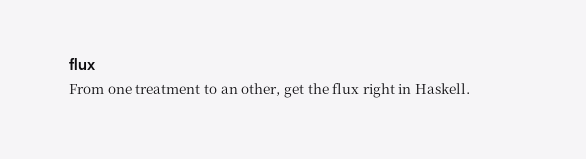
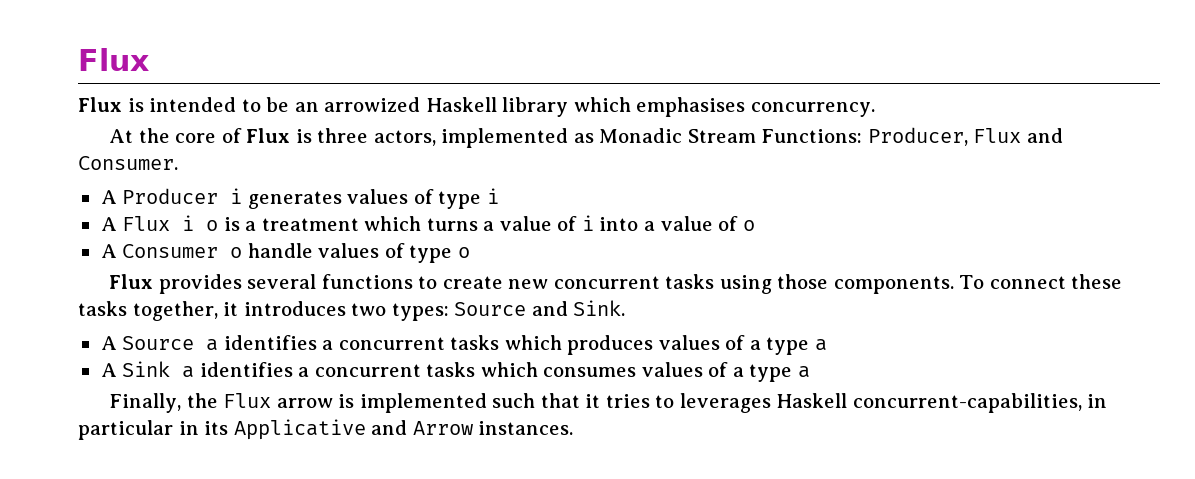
[69,58,96,70] [69,83,471,98] flux // From one treatment to an other, get the flux right in Haskell. -> [78,48,149,71] [78,97,875,117] [108,127,1063,148] [78,156,178,170] [100,188,499,209] [100,215,755,231] [100,243,470,263] [108,274,1123,294] [78,300,626,321] [100,335,827,355] [100,361,810,382] [108,393,1108,413] [78,419,574,440] Flux // Flux is intended to be an arrowized Haskell library which emphasises concurrency. // At the core of Flux is three actors, implemented as Monadic Stream Functions: Producer, Flux and Consumer. // A Producer i generates values of type i // A Flux i o is a treatment which turns a value of i into a value of o // A Consumer o handle values of type o // Flux provides several functions to create new concurrent tasks using those components. To connect these tasks together, it introduces two types: Source and Sink. // A Source a identifies a concurrent tasks which produces values of a type a // A Sink a identifies a concurrent tasks which consumes values of a type a // Finally, the Flux arrow is implemented such that it tries to leverages Haskell concurrent-capabilities, in particular in its Applicative and Arrow instances.

